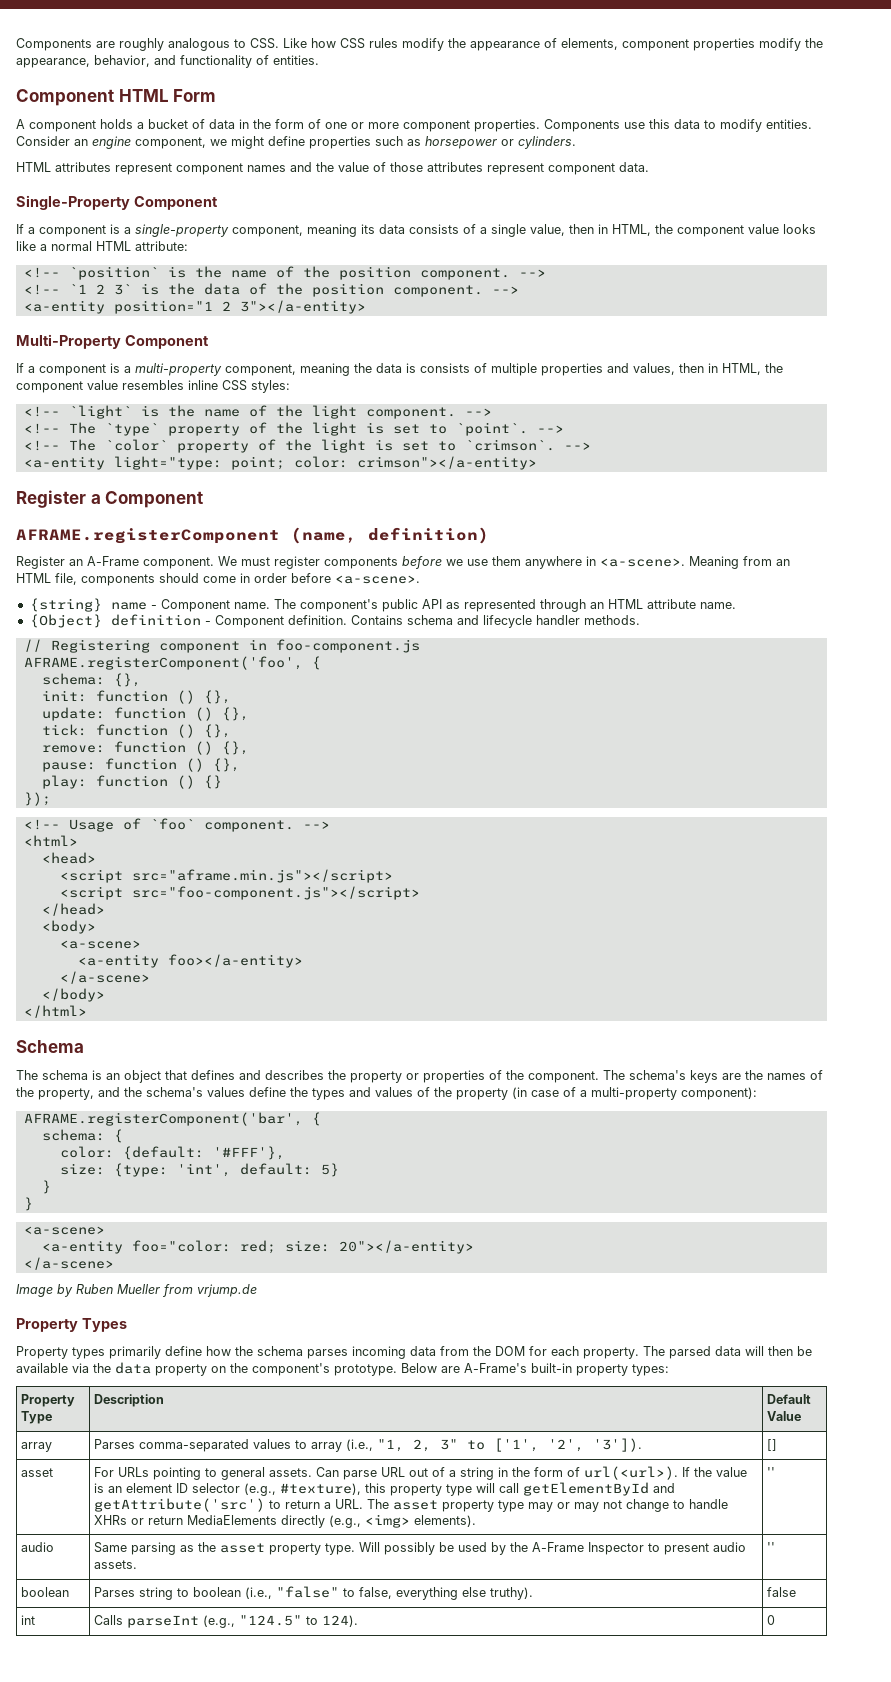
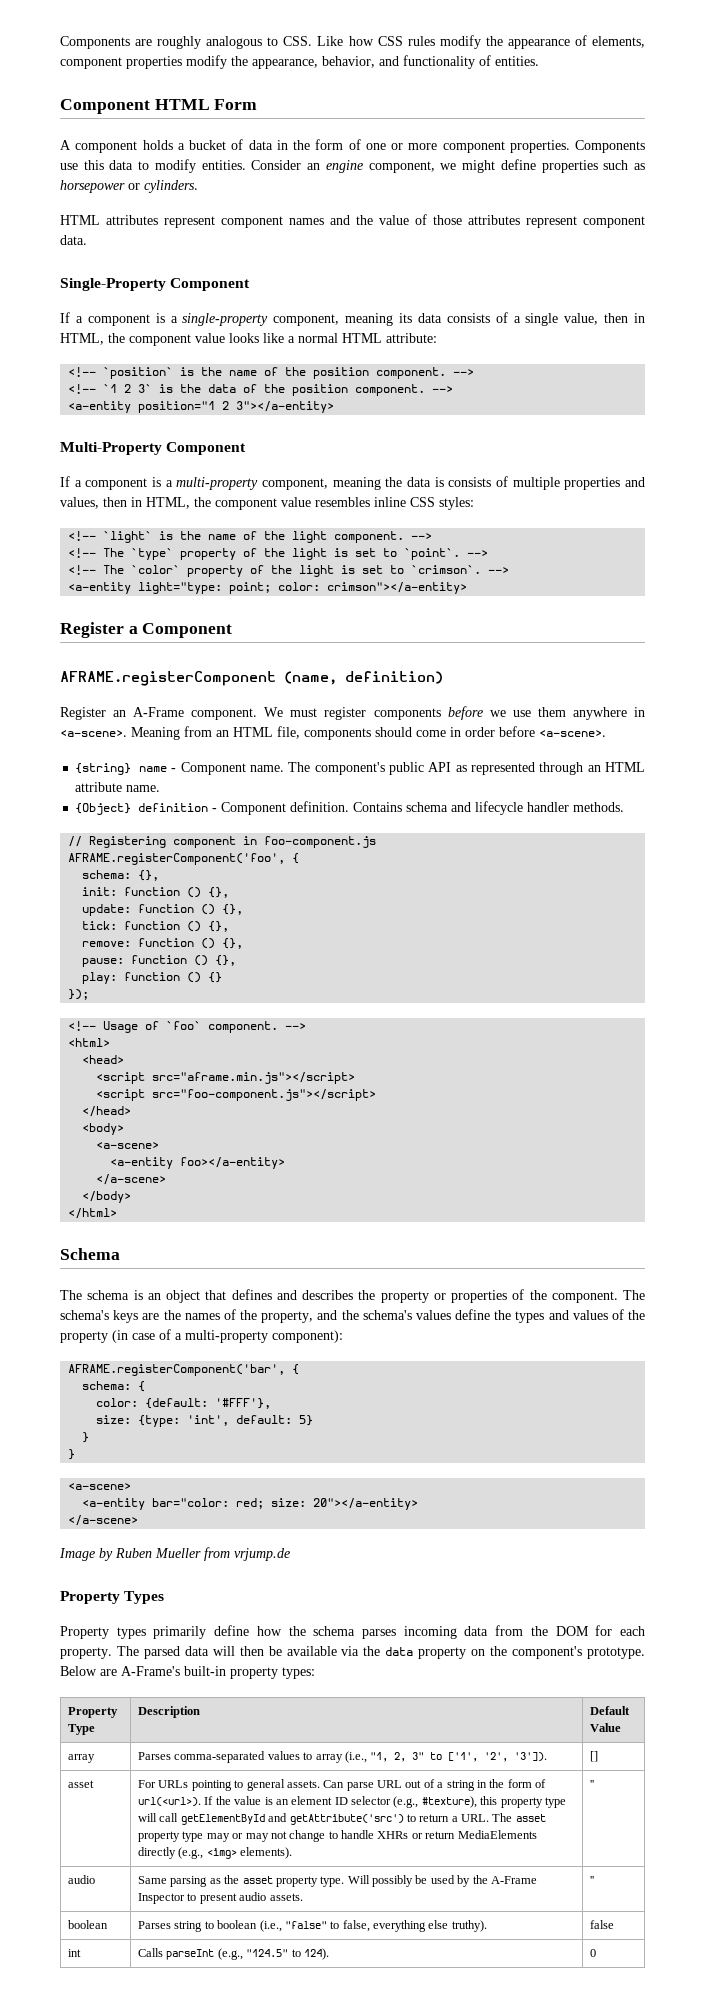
[131,1240,231,1252] foo="color: -> [152,1498,230,1507] bar="color:

